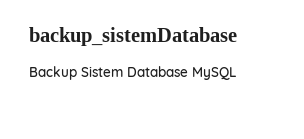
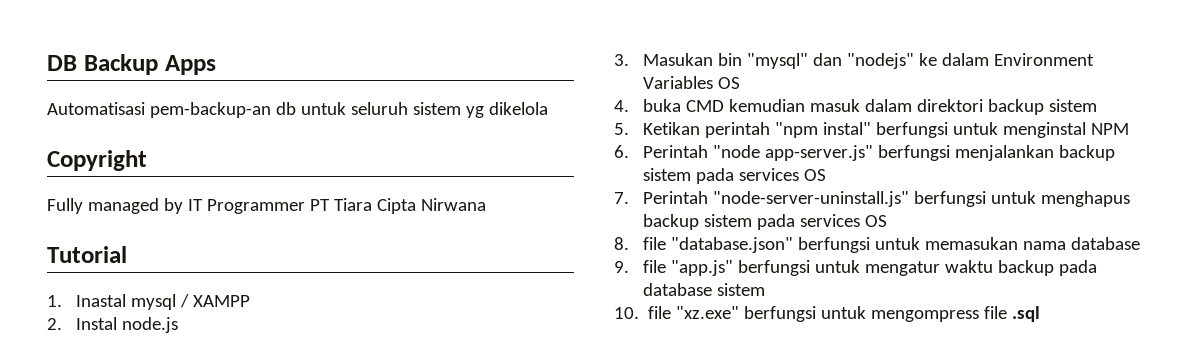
[29,27,237,46] [29,66,236,80] backup_sistemDatabase // Backup Sistem Database MySQL -> [47,54,216,75] [47,102,548,118] [47,150,147,171] [47,198,486,214] [47,246,127,263] [47,294,251,310] [47,317,179,333] [614,53,1095,69] [643,76,741,89] [614,99,1098,115] [614,122,1130,138] [614,145,1116,161] [643,168,827,184] [614,191,1131,207] [643,214,888,230] [614,237,1141,253] [614,260,1098,276] [643,283,766,296] [614,306,1041,322] DB Backup Apps // Automatisasi pem-backup-an db untuk seluruh sistem yg dikelola // Copyright // Fully managed by IT Programmer PT Tiara Cipta Nirwana // Tutorial // 1. Inastal mysql / XAMPP // 2. Instal node.js // 3. Masukan bin "mysql" dan "nodejs" ke dalam Environment Variables OS // 4. buka CMD kemudian masuk dalam direktori backup sistem // 5. Ketikan perintah "npm instal" berfungsi untuk menginstal NPM // 6. Perintah "node app-server.js" berfungsi menjalankan backup sistem pada services OS // 7. Perintah "node-server-uninstall.js" berfungsi untuk menghapus backup sistem pada services OS // 8. file "database.json" berfungsi untuk memasukan nama database // 9. file "app.js" berfungsi untuk mengatur waktu backup pada database sistem // 10. file "xz.exe" berfungsi untuk mengompress file .sql

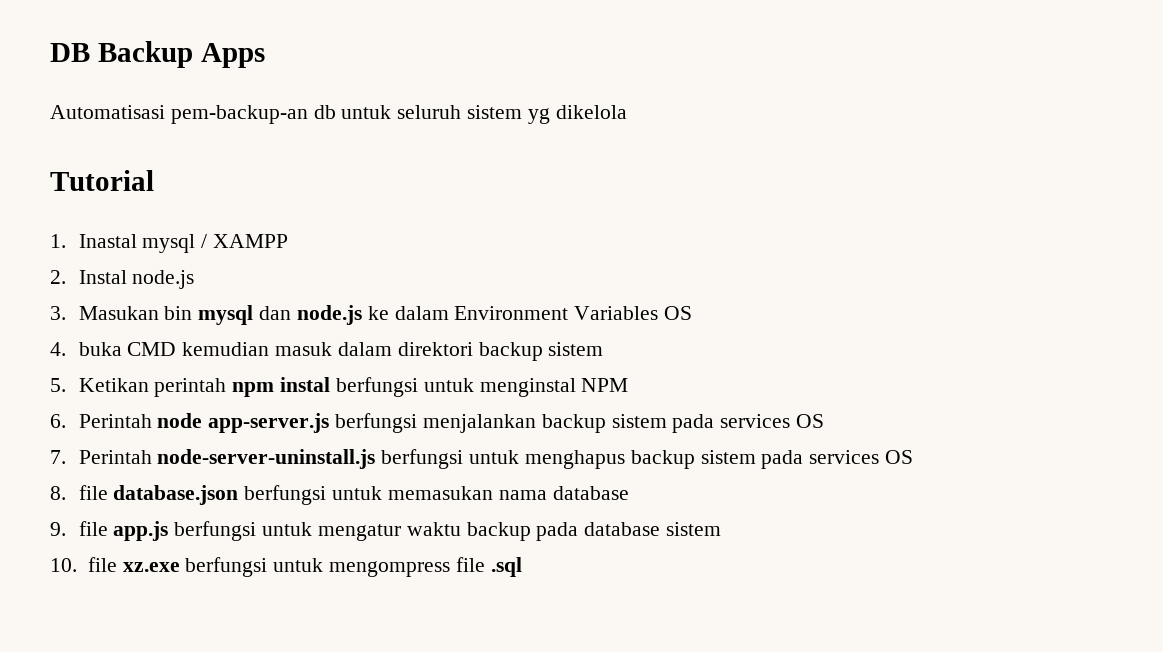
[47,150,147,171] [47,198,486,214] // Copyright // Fully managed by IT Programmer PT Tiara Cipta Nirwana -> (627, 112) none
[747,53,915,69] "mysql" dan "nodejs" -> [198,305,362,325] mysql dan node.js
[775,122,872,138] "npm instal" -> [232,377,331,397] npm instal
[713,145,874,161] "node app-server.js" -> [157,413,330,433] node app-server.js
[713,191,910,207] "node-server-uninstall.js" -> [157,449,376,469] node-server-uninstall.js
[671,237,794,253] "database.json" -> [113,485,239,505] database.json
[671,260,734,276] "app.js" -> [113,521,169,541] app.js
[676,306,740,319] "xz.exe" -> [122,562,180,572] xz.exe

